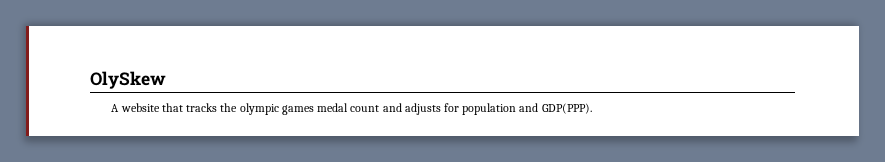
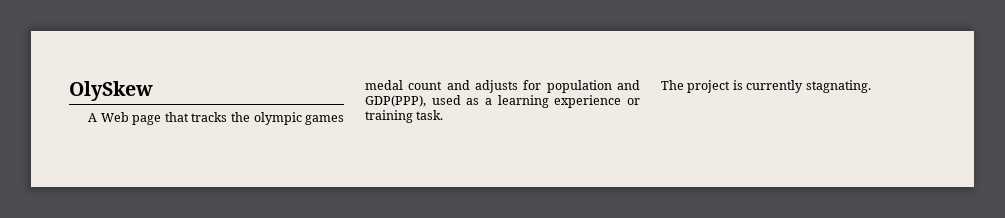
[120,103,160,112] website -> [100,112,162,125] Web page
[541,103,592,114] GDP(PPP). -> [365,95,640,108] [365,110,444,123] [661,80,871,93] GDP(PPP), used as a learning experience or training task. // The project is currently stagnating.

